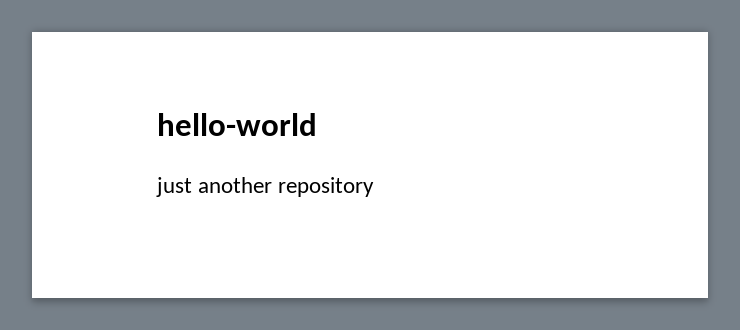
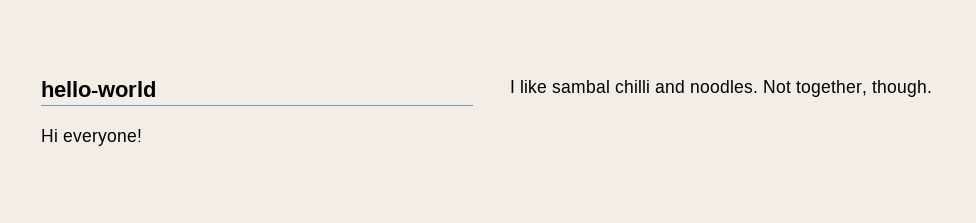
[156,177,375,197] just another repository -> [41,129,142,146] [510,80,932,97] Hi everyone! // I like sambal chilli and noodles. Not together, though.

